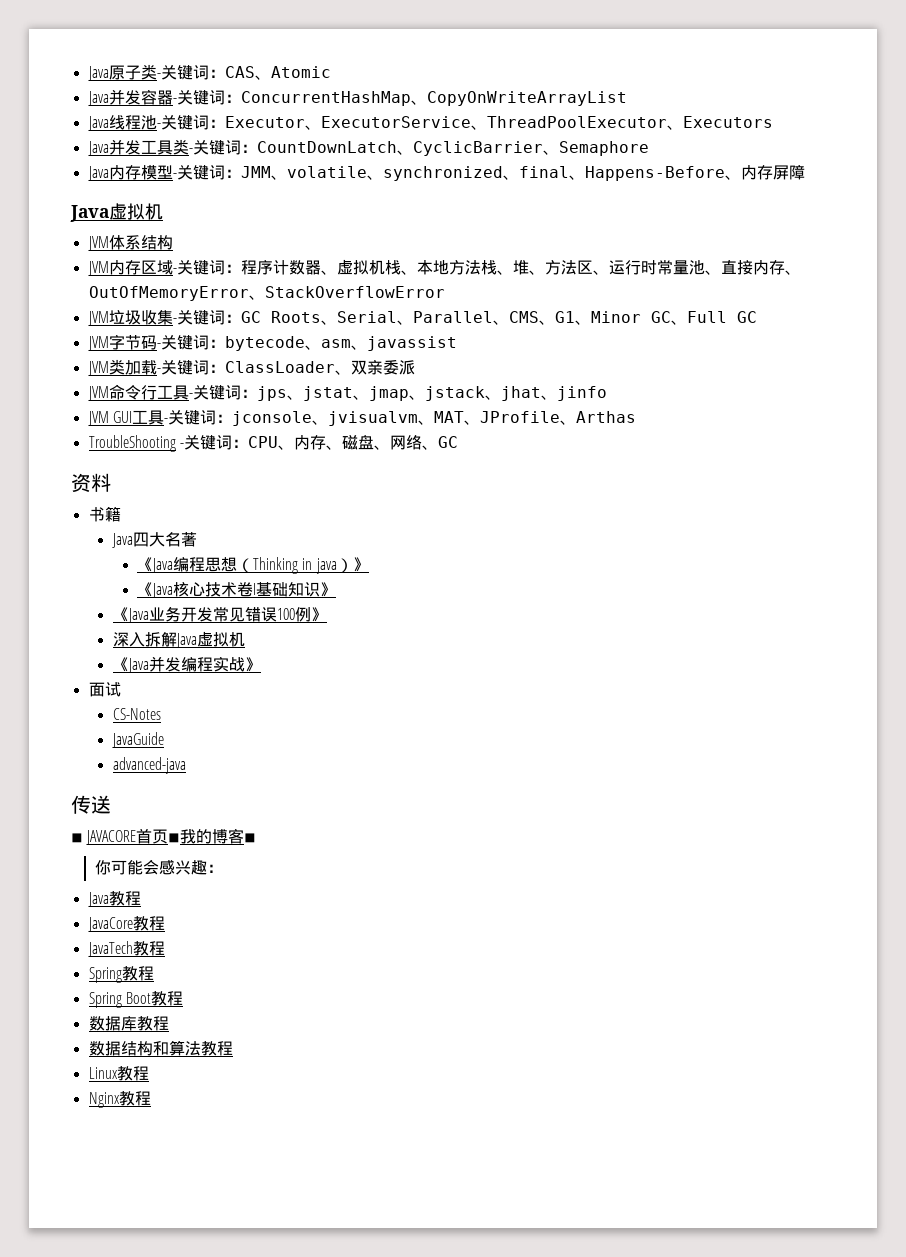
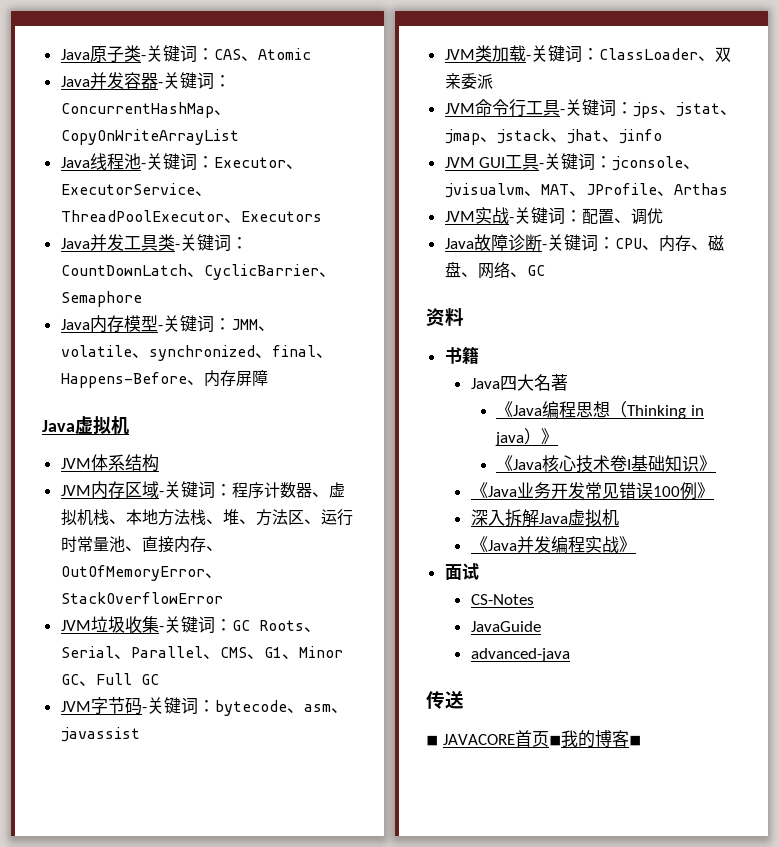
[88,435,176,452] TroubleShooting -> [444,207,663,225] [444,234,542,251] JVM实战-关键词：配置、调优 // Java故障诊断
[95,859,224,875] [87,891,141,907] [87,916,165,932] [87,941,165,957] [88,966,154,983] [88,991,183,1008] [88,1016,169,1031] [88,1040,233,1056] [88,1066,149,1081] [88,1091,151,1108] // 你可能会感兴趣： // Java教程 // JavaCore教程 // JavaTech教程 // Spring教程 // Spring Boot教程 // 数据库教程 // 数据结构和算法教程 // Linux教程 // Nginx教程 -> (641, 740) none

